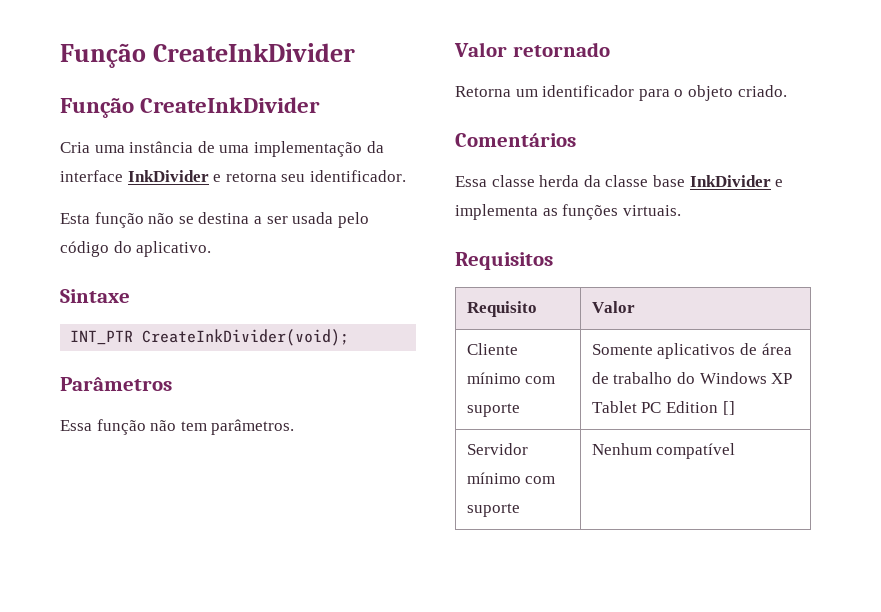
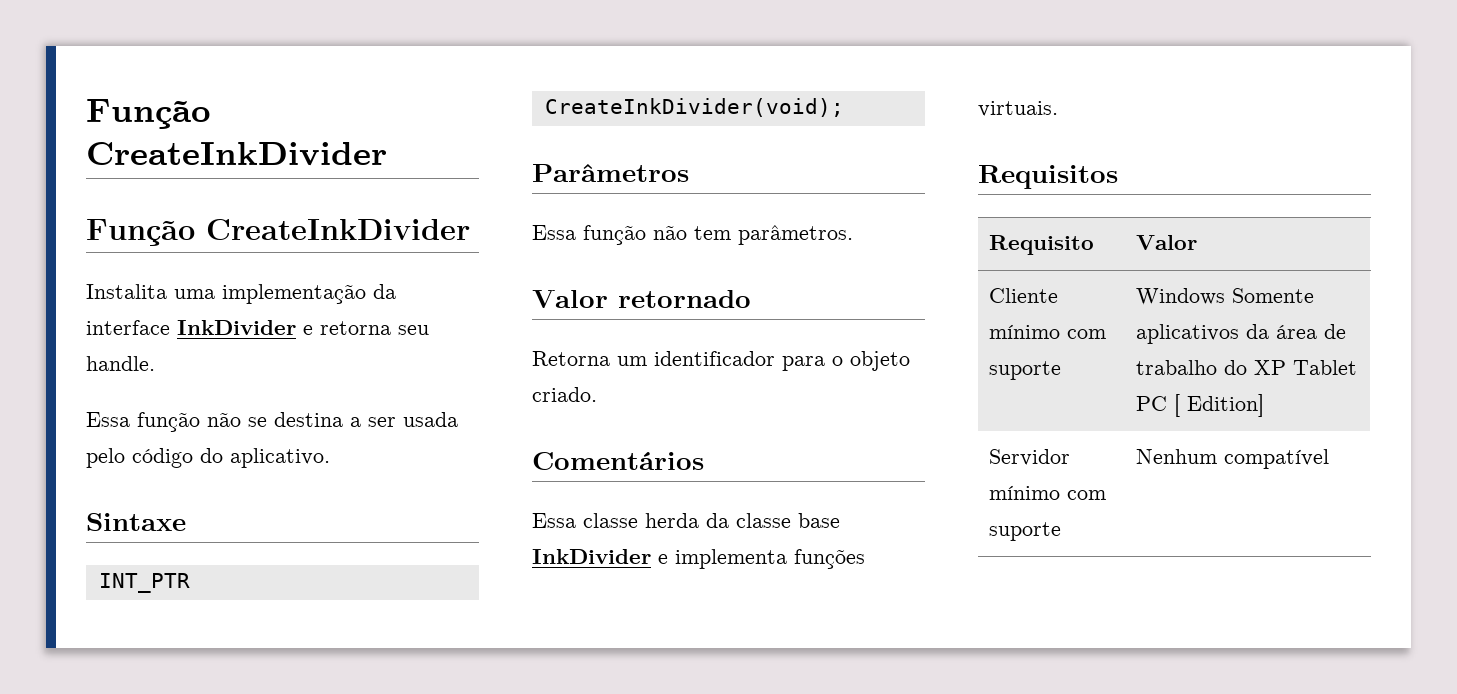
[60,141,215,153] Cria uma instância de -> [86,284,167,299] Instalita
[309,170,406,182] [60,213,90,224] identificador. // Esta -> [86,356,155,371] [86,412,130,427] handle. // Essa
[542,208,558,216] as -> (787, 559) none
(520, 410) none -> [1136,288,1226,305] Windows
[740,343,758,355] de -> [1246,324,1270,339] da
[699,372,767,384] Windows -> (1248, 367) none
[666,401,735,415] Edition [] -> [1174,394,1265,417] [ Edition]

